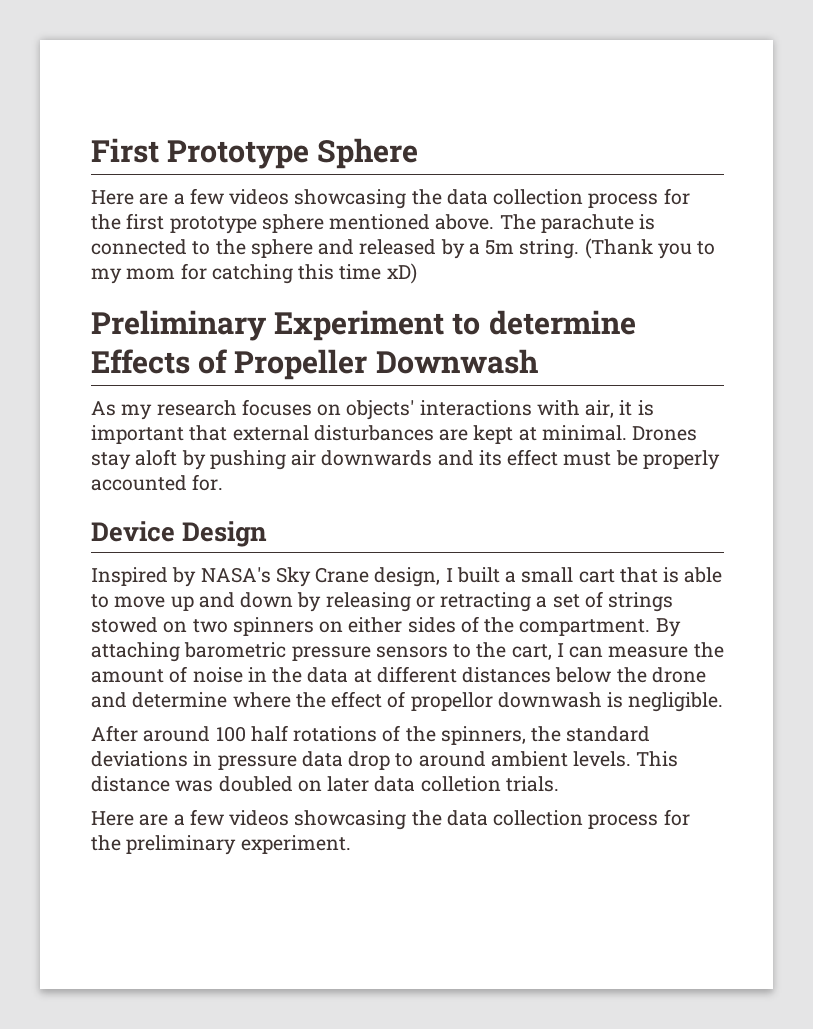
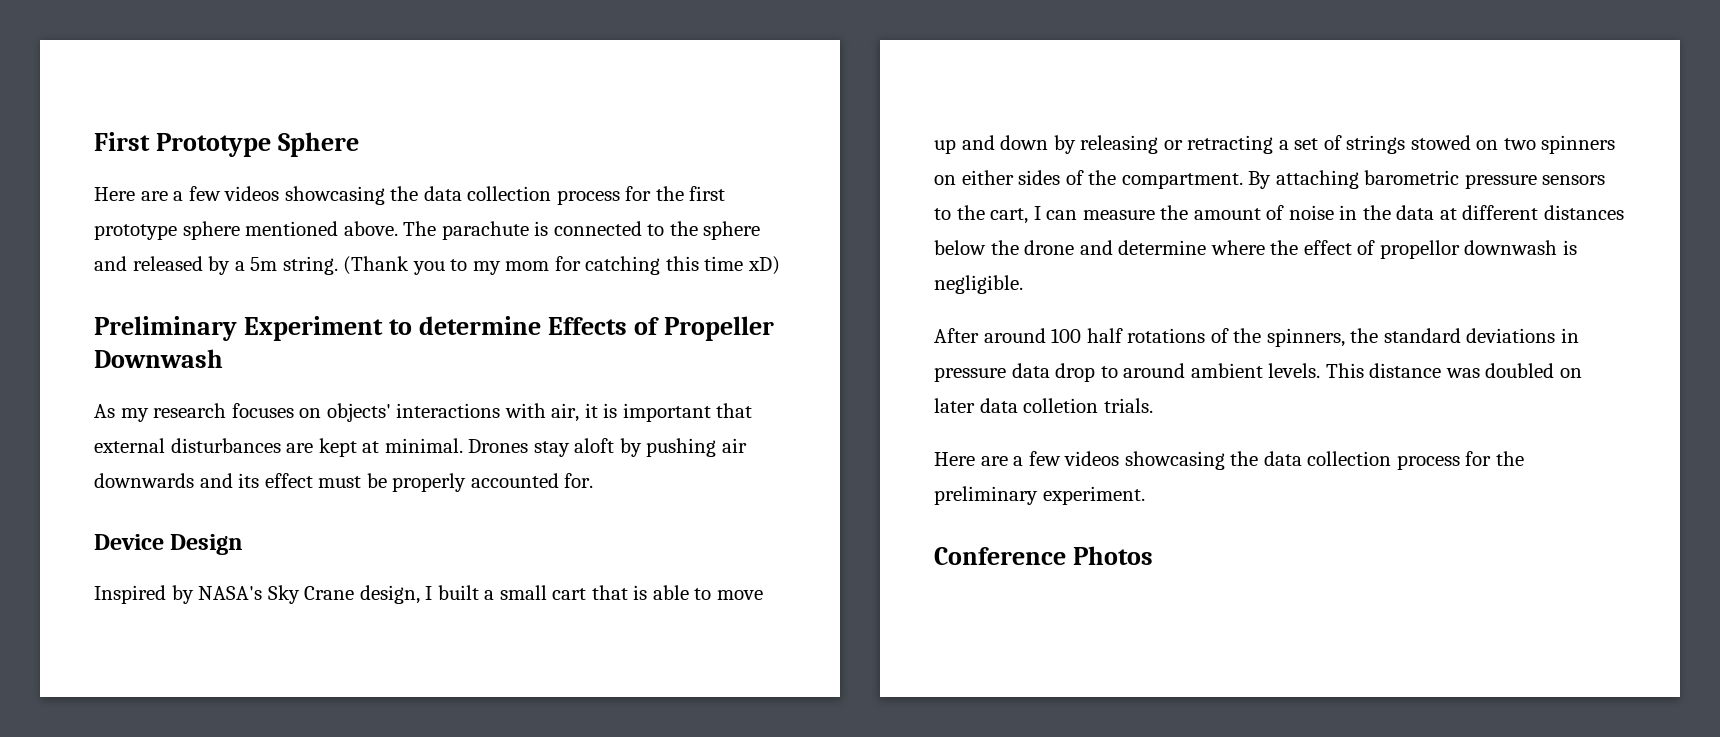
(351, 844) none -> [934,546,1154,565] // Conference Photos

